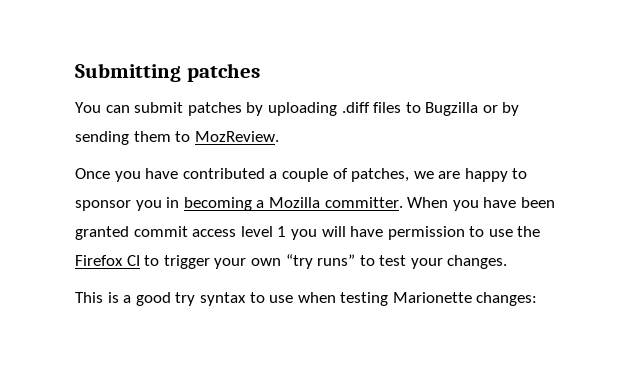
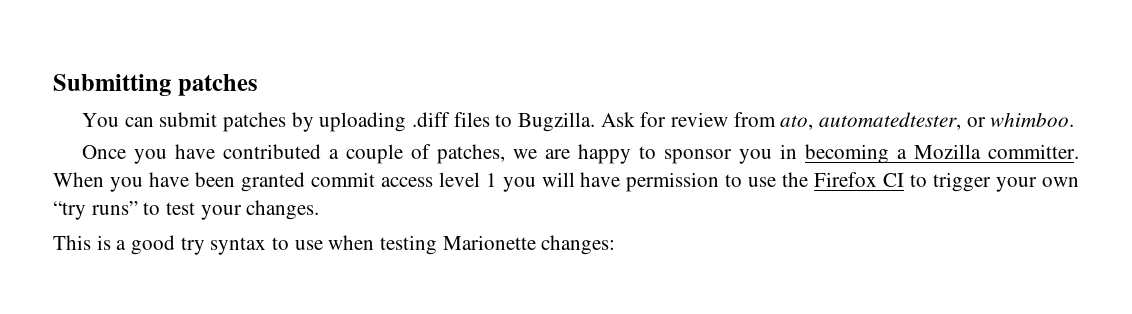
[425,102,520,116] [75,131,279,145] Bugzilla or by sending them to MozReview. -> [518,112,1075,132] Bugzilla. Ask for review from ato, automatedtester, or whimboo.

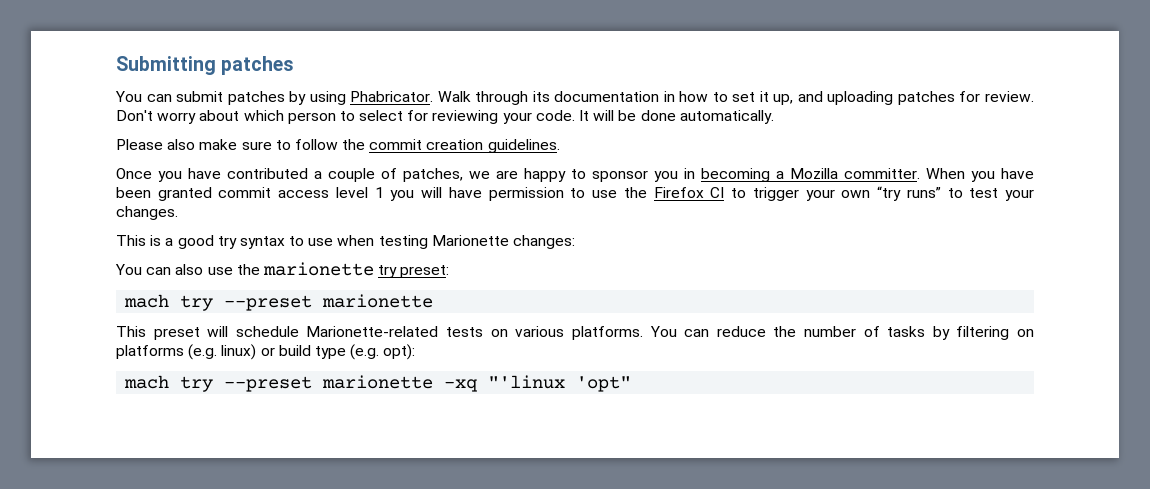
[319,112,1075,132] uploading .diff files to Bugzilla. Ask for review from ato, automatedtester, or whimboo. -> [309,91,1034,105] [116,110,774,124] [116,139,560,153] using Phabricator. Walk through its documentation in how to set it up, and uploading patches for review. Don't worry about which person to select for reviewing your code. It will be done automatically. // Please also make sure to follow the commit creation guidelines.
(616, 245) none -> [115,262,450,278] [124,294,434,311] [116,326,1034,340] [116,344,416,360] [124,375,632,392] // You can also use the marionette try preset: // mach try --preset marionette // This preset will schedule Marionette-related tests on various platforms. You can reduce the number of tasks by filtering on platforms (e.g. linux) or build type (e.g. opt): // mach try --preset marionette -xq "'linux 'opt"

